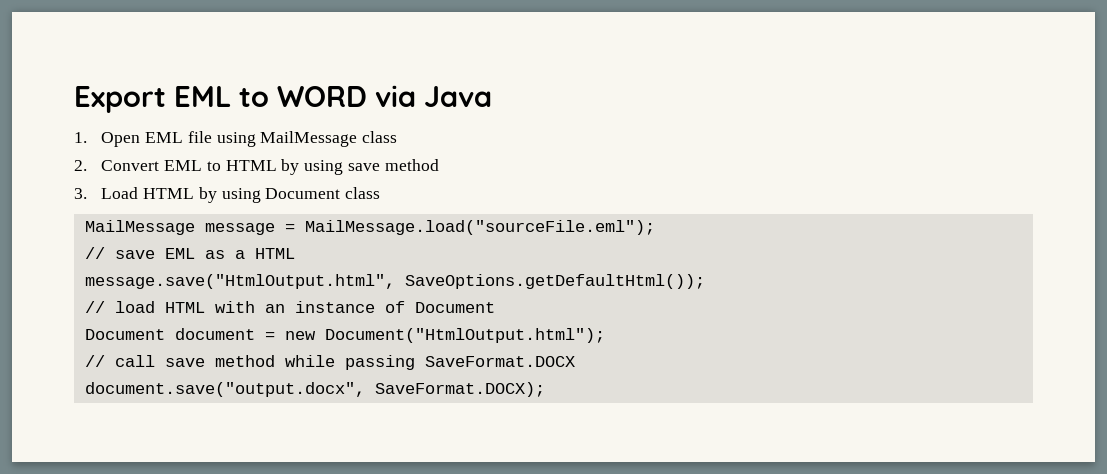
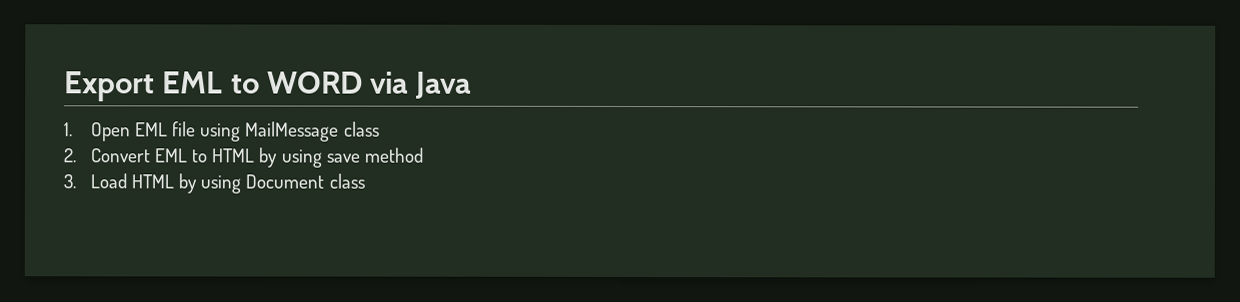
[84,220,655,235] [84,247,295,259] [84,274,705,289] [84,301,495,313] [84,328,605,343] [84,355,575,370] [84,382,545,397] // MailMessage message = MailMessage.load("sourceFile.eml"); // // save EML as a HTML // message.save("HtmlOutput.html", SaveOptions.getDefaultHtml()); // // load HTML with an instance of Document // Document document = new Document("HtmlOutput.html"); // // call save method while passing SaveFormat.DOCX // document.save("output.docx", SaveFormat.DOCX); -> (365, 181) none

